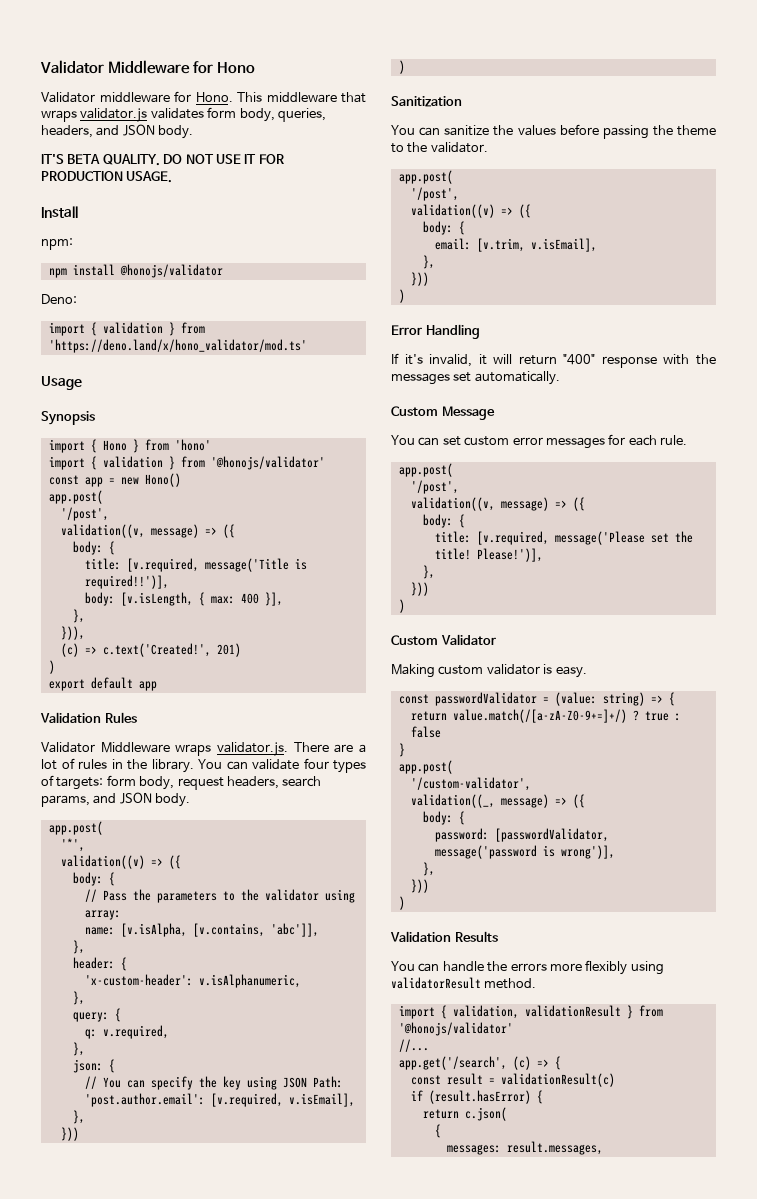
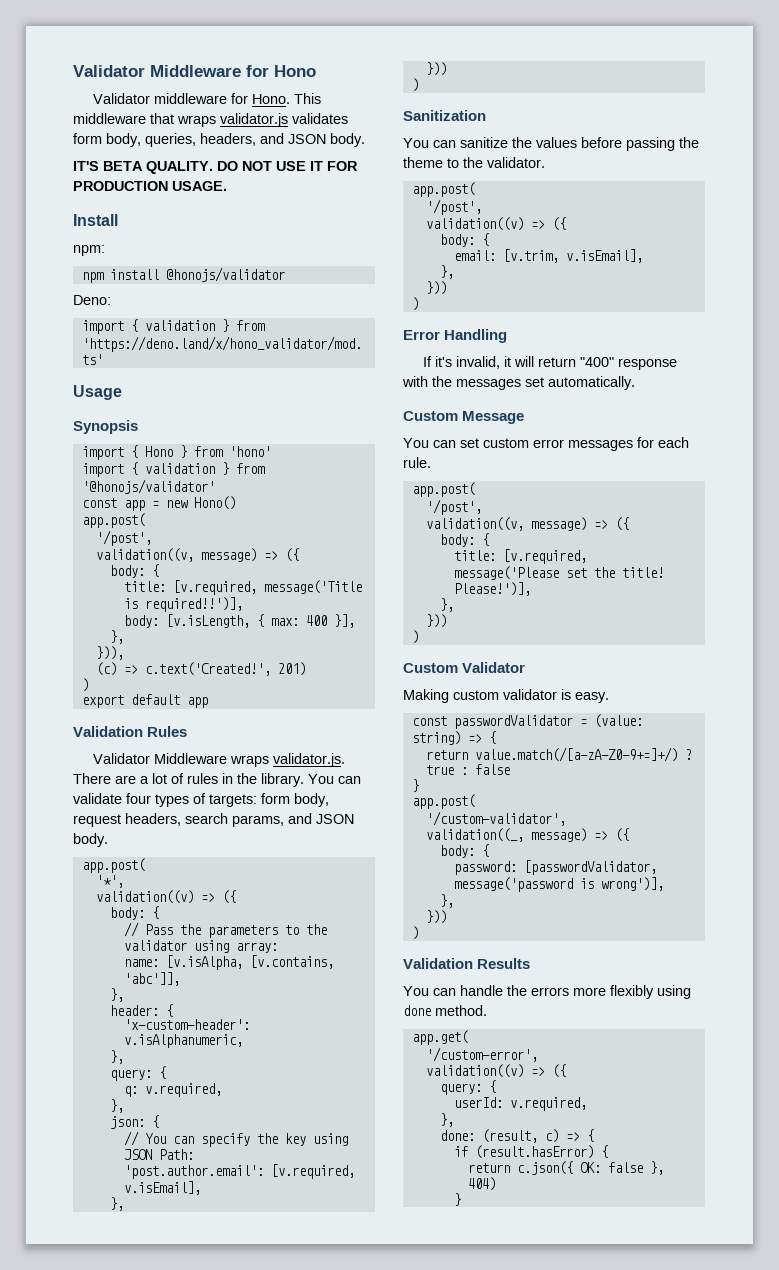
[391,977,481,989] validatorResult -> [403,1005,431,1016] done
[398,1005,663,1019] [398,1022,513,1036] [398,1039,429,1052] [398,1056,561,1070] [410,1073,615,1087] [410,1090,543,1104] [422,1107,507,1121] [434,1124,441,1138] [446,1141,603,1155] import { validation, validationResult } from '@honojs/validator' // //... // app.get('/search', (c) => { // const result = validationResult(c) // if (result.hasError) { // return c.json( // { // messages: result.messages, -> [411,1030,468,1045] [425,1047,538,1062] [425,1064,566,1078] [439,1080,496,1095] [453,1097,587,1111] [439,1113,454,1127] [439,1129,594,1143] [453,1145,608,1159] [467,1161,664,1175] [467,1177,496,1191] [453,1193,461,1206] app.get( // '/custom-error', // validation((v) => ({ // query: { // userId: v.required, // }, // done: (result, c) => { // if (result.hasError) { // return c.json({ OK: false }, 404) // }

